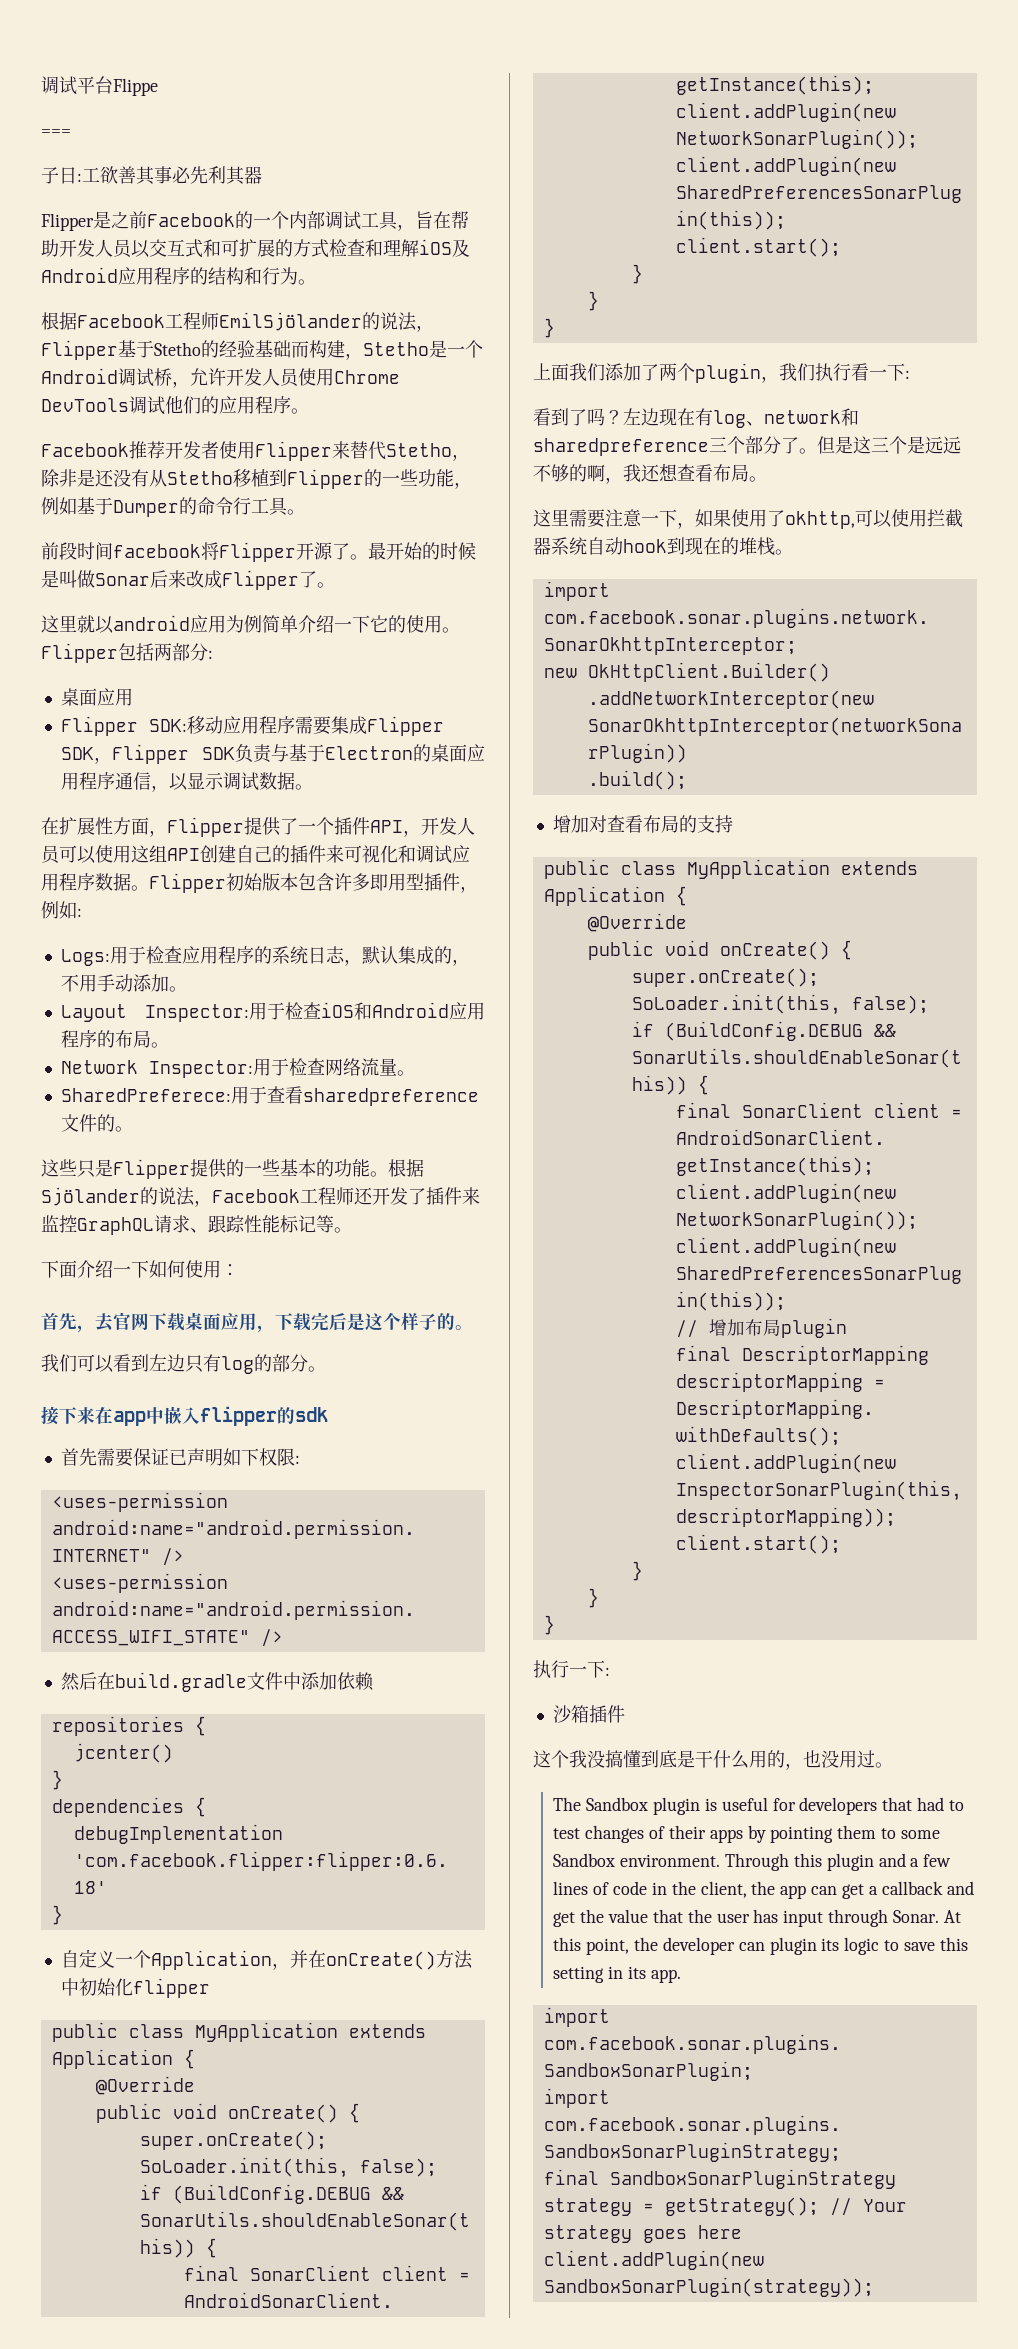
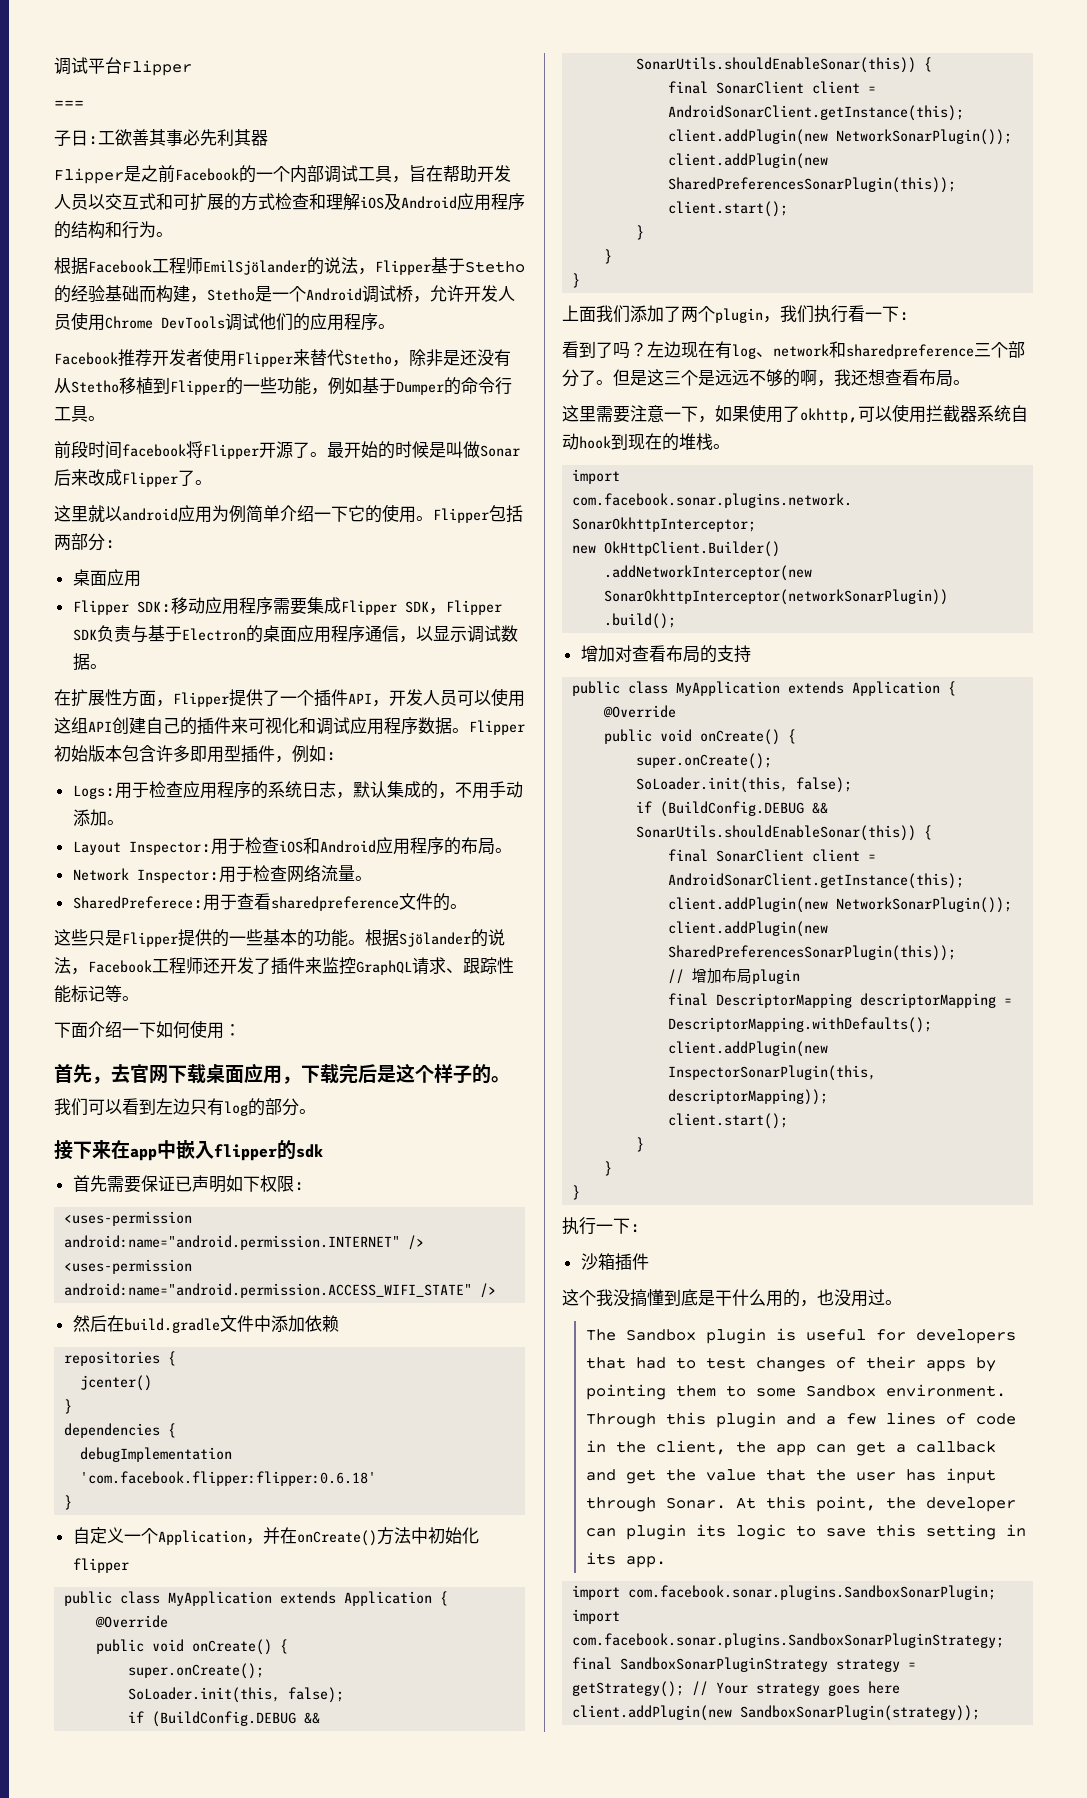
[113,78,158,96] Flippe -> [122,60,192,76] Flipper

